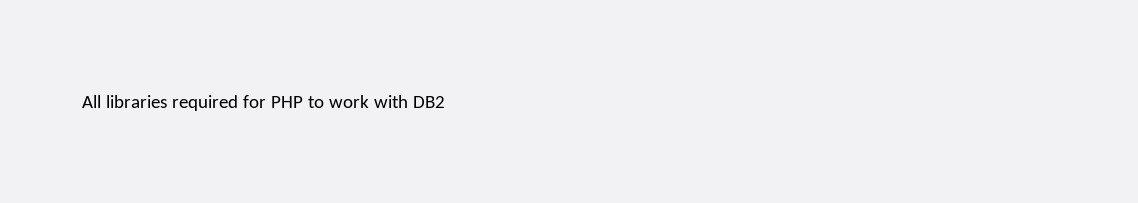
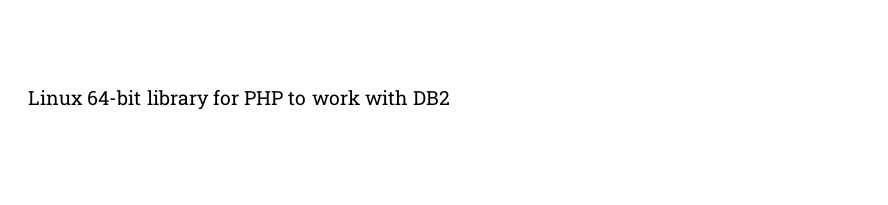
[82,95,238,111] All libraries required -> [28,90,209,110] Linux 64-bit library

